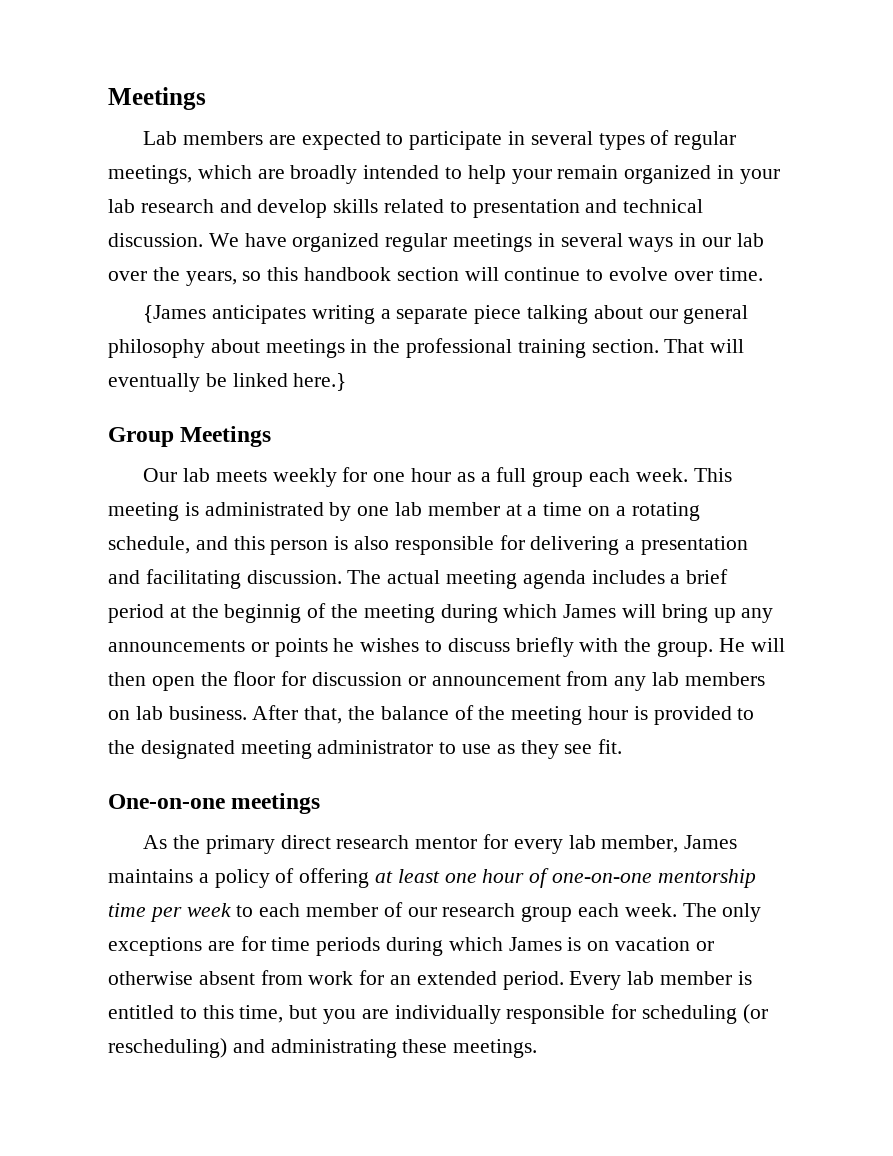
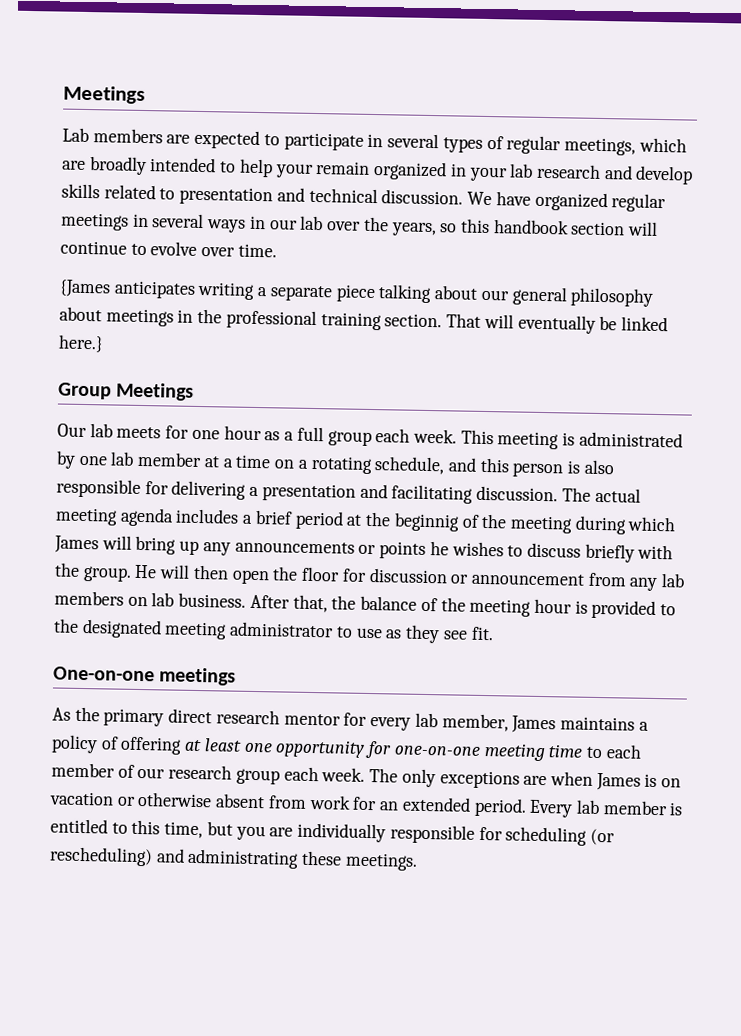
[272,468,337,487] weekly -> (162, 432) none
[482,868,756,888] [108,903,231,922] hour of one-on-one mentorship time per week -> [275,739,584,762] opportunity for one-on-one meeting time
[240,936,503,956] for time periods during which -> [549,771,593,786] when

